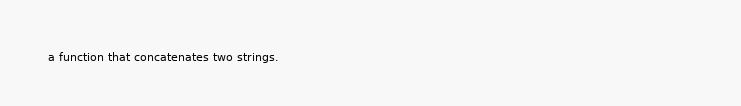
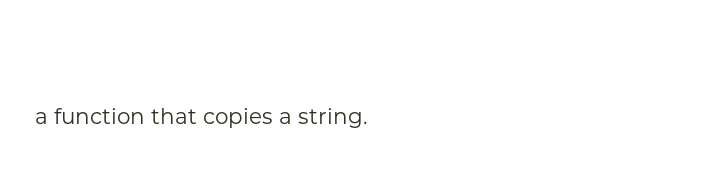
[134,53,279,63] concatenates two strings. -> [203,108,368,128] copies a string.

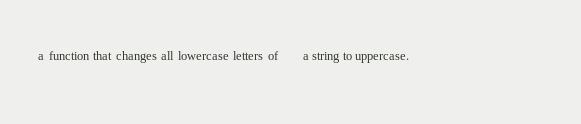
[203,108,368,128] copies a string. -> [115,51,410,63] changes all lowercase letters of a string to uppercase.

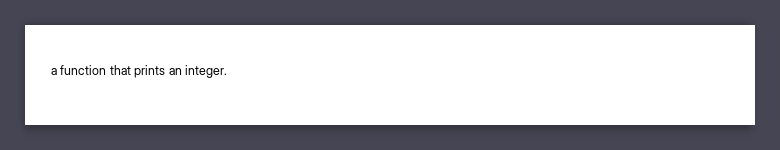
[115,51,410,63] changes all lowercase letters of a string to uppercase. -> [134,65,227,78] prints an integer.

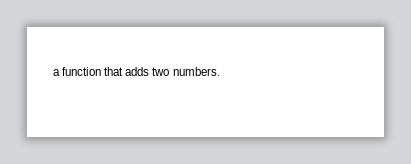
[134,65,227,78] prints an integer. -> [125,67,220,76] adds two numbers.

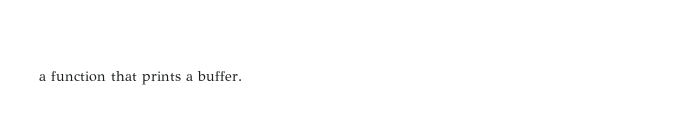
[125,67,220,76] adds two numbers. -> [142,71,242,85] prints a buffer.

